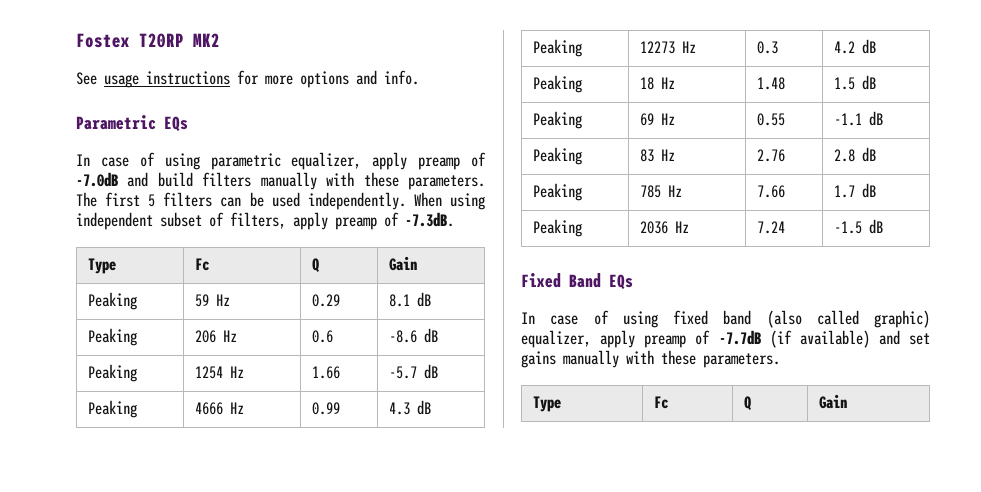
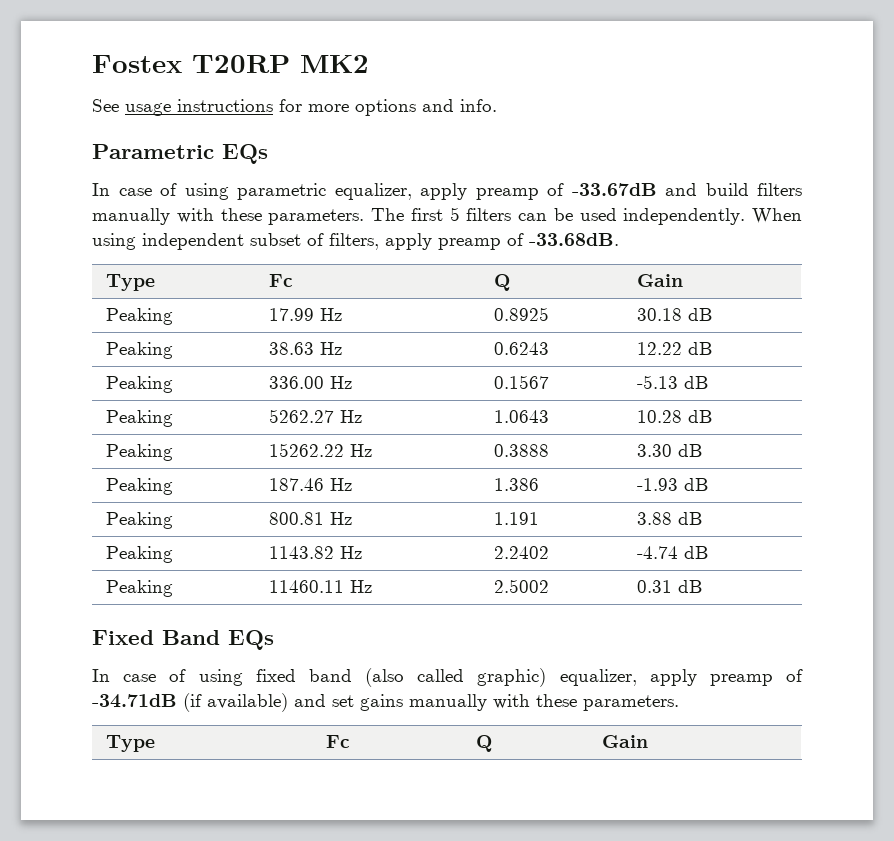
[76,172,118,187] -7.0dB -> [571,183,657,196] -33.67dB
[405,212,454,227] -7.3dB. -> [529,233,619,246] -33.68dB.
[195,294,231,307] [312,294,341,307] [389,292,432,307] [88,328,138,346] [195,330,238,343] [312,330,334,343] [389,328,439,343] [88,364,138,382] [195,366,245,379] [312,366,341,379] [389,364,439,379] [88,400,138,418] [195,402,245,415] [312,402,341,415] [389,400,432,415] [533,39,583,57] [640,41,697,54] [757,41,779,54] [834,39,877,54] [533,75,583,93] [640,77,676,90] [757,77,786,90] [834,75,877,90] [533,111,583,129] [640,113,676,126] [757,113,786,126] [834,111,884,126] [533,147,583,165] [640,149,676,162] [757,149,786,162] [834,147,877,162] [533,183,583,201] [640,185,683,198] [757,185,786,198] [834,183,877,198] [533,219,583,237] [640,221,690,234] [757,221,786,234] [834,221,863,234] 59 Hz | 0.29 | 8.1 dB // Peaking | 206 Hz | 0.6 | -8.6 dB // Peaking | 1254 Hz | 1.66 | -5.7 dB // Peaking | 4666 Hz | 0.99 | 4.3 dB // Peaking | 12273 Hz | 0.3 | 4.2 dB // Peaking | 18 Hz | 1.48 | 1.5 dB // Peaking | 69 Hz | 0.55 | -1.1 dB // Peaking | 83 Hz | 2.76 | 2.8 dB // Peaking | 785 Hz | 7.66 | 1.7 dB // Peaking | 2036 Hz | 7.24 | -1.5 -> [268,308,342,321] [493,307,549,321] [636,308,712,321] [105,342,173,359] [268,342,342,355] [493,342,549,355] [636,342,712,355] [105,376,173,393] [268,376,352,389] [493,375,549,389] [636,375,708,389] [105,410,173,427] [268,409,362,423] [493,410,549,423] [636,410,712,423] [105,444,173,461] [268,443,372,457] [493,444,549,457] [636,444,702,457] [105,478,173,495] [268,478,352,491] [493,478,539,491] [636,478,708,491] [105,512,173,529] [268,512,352,525] [493,512,539,525] [636,512,702,525] [105,546,173,563] [268,546,362,559] [493,546,549,559] [636,546,708,559] [105,580,173,597] [268,580,372,593] [493,579,549,593] [636,580,672,593] 17.99 Hz | 0.8925 | 30.18 dB // Peaking | 38.63 Hz | 0.6243 | 12.22 dB // Peaking | 336.00 Hz | 0.1567 | -5.13 dB // Peaking | 5262.27 Hz | 1.0643 | 10.28 dB // Peaking | 15262.22 Hz | 0.3888 | 3.30 dB // Peaking | 187.46 Hz | 1.386 | -1.93 dB // Peaking | 800.81 Hz | 1.191 | 3.88 dB // Peaking | 1143.82 Hz | 2.2402 | -4.74 dB // Peaking | 11460.11 Hz | 2.5002 | 0.31
[718,330,761,345] -7.7dB -> [92,694,177,708] -34.71dB

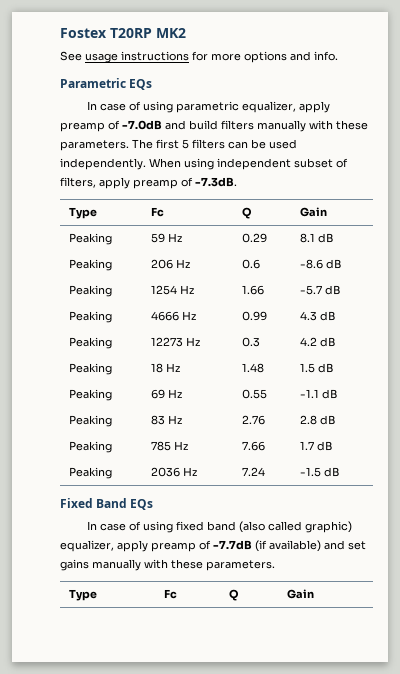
[571,183,657,196] -33.67dB -> [122,120,162,130] -7.0dB
[529,233,619,246] -33.68dB. -> [195,177,237,187] -7.3dB.
[268,308,342,321] [493,307,549,321] [636,308,712,321] [105,342,173,359] [268,342,342,355] [493,342,549,355] [636,342,712,355] [105,376,173,393] [268,376,352,389] [493,375,549,389] [636,375,708,389] [105,410,173,427] [268,409,362,423] [493,410,549,423] [636,410,712,423] [105,444,173,461] [268,443,372,457] [493,444,549,457] [636,444,702,457] [105,478,173,495] [268,478,352,491] [493,478,539,491] [636,478,708,491] [105,512,173,529] [268,512,352,525] [493,512,539,525] [636,512,702,525] [105,546,173,563] [268,546,362,559] [493,546,549,559] [636,546,708,559] [105,580,173,597] [268,580,372,593] [493,579,549,593] [636,580,672,593] 17.99 Hz | 0.8925 | 30.18 dB // Peaking | 38.63 Hz | 0.6243 | 12.22 dB // Peaking | 336.00 Hz | 0.1567 | -5.13 dB // Peaking | 5262.27 Hz | 1.0643 | 10.28 dB // Peaking | 15262.22 Hz | 0.3888 | 3.30 dB // Peaking | 187.46 Hz | 1.386 | -1.93 dB // Peaking | 800.81 Hz | 1.191 | 3.88 dB // Peaking | 1143.82 Hz | 2.2402 | -4.74 dB // Peaking | 11460.11 Hz | 2.5002 | 0.31 -> [150,233,182,243] [241,233,267,243] [299,233,333,243] [68,259,112,271] [150,259,190,269] [241,259,260,269] [299,259,341,269] [68,285,112,297] [150,285,194,295] [241,285,264,295] [299,285,340,295] [68,311,112,323] [150,311,196,321] [241,311,267,321] [299,311,335,321] [68,337,112,349] [150,337,200,347] [241,337,260,347] [299,337,335,347] [68,363,112,375] [150,363,180,373] [241,363,264,373] [299,363,333,373] [68,389,112,401] [150,389,182,399] [241,389,267,399] [299,389,337,399] [68,415,112,427] [150,415,182,425] [241,415,265,425] [299,415,335,425] [68,441,112,453] [150,441,188,451] [241,441,265,451] [299,441,332,451] [68,467,112,479] [150,467,197,477] [241,467,265,476] [299,467,321,477] 59 Hz | 0.29 | 8.1 dB // Peaking | 206 Hz | 0.6 | -8.6 dB // Peaking | 1254 Hz | 1.66 | -5.7 dB // Peaking | 4666 Hz | 0.99 | 4.3 dB // Peaking | 12273 Hz | 0.3 | 4.2 dB // Peaking | 18 Hz | 1.48 | 1.5 dB // Peaking | 69 Hz | 0.55 | -1.1 dB // Peaking | 83 Hz | 2.76 | 2.8 dB // Peaking | 785 Hz | 7.66 | 1.7 dB // Peaking | 2036 Hz | 7.24 | -1.5
[92,694,177,708] -34.71dB -> [213,540,252,550] -7.7dB

